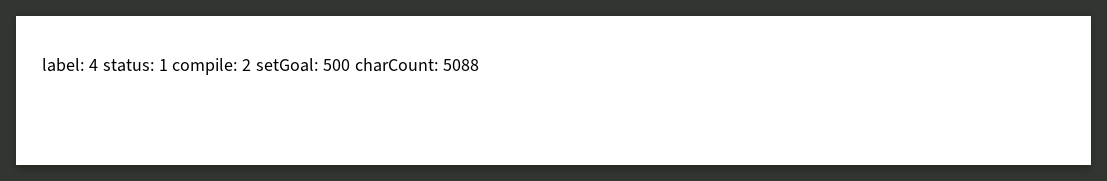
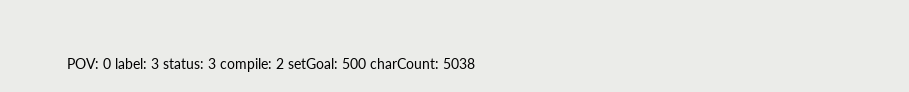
[42,58,168,72] label: 4 status: 1 -> [67,58,216,69] POV: 0 label: 3 status: 3
[442,59,479,71] 5088 -> [443,58,475,69] 5038

